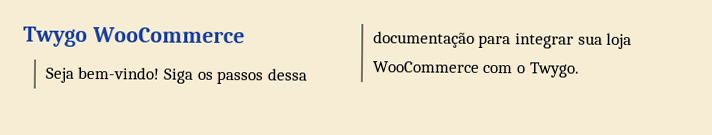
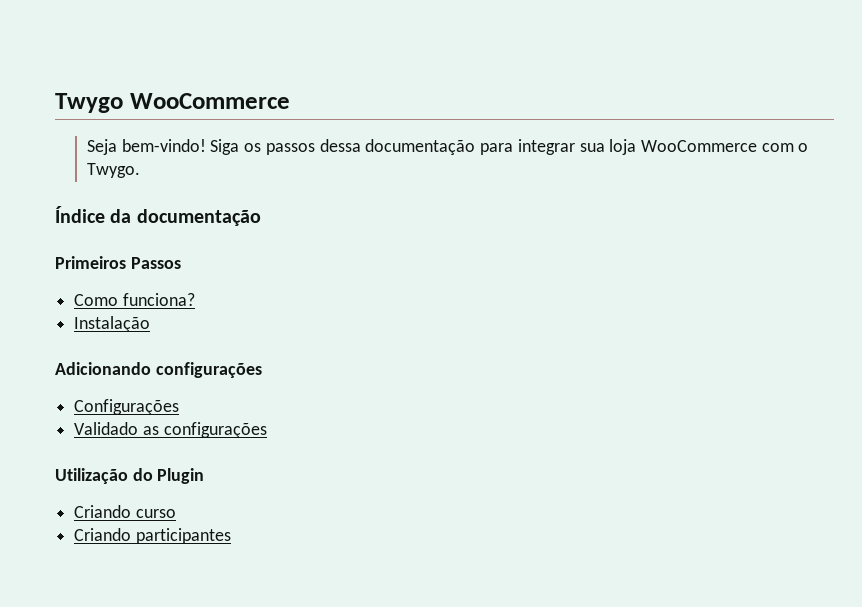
(580, 70) none -> [55,206,261,226] [55,256,181,269] [74,293,195,306] [74,316,151,332] [55,362,262,378] [74,399,180,415] [74,422,267,438] [55,468,205,484] [74,505,176,518] [74,528,231,544] // Índice da documentação // Primeiros Passos // Como funciona? // Instalação // Adicionando configurações // Configurações // Validado as configurações // Utilização do Plugin // Criando curso // Criando participantes

